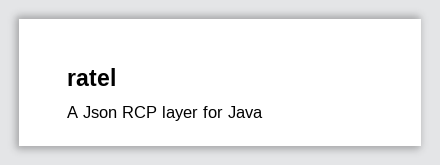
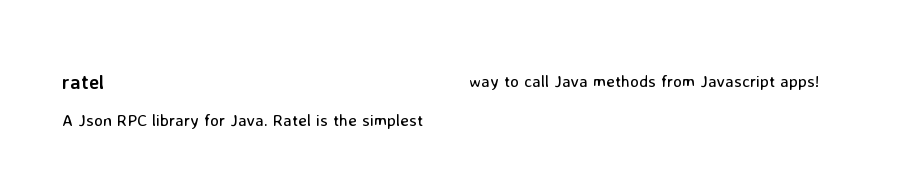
[122,106,263,121] RCP layer for Java -> [117,114,423,129] [469,75,819,90] RPC library for Java. Ratel is the simplest way to call Java methods from Javascript apps!

